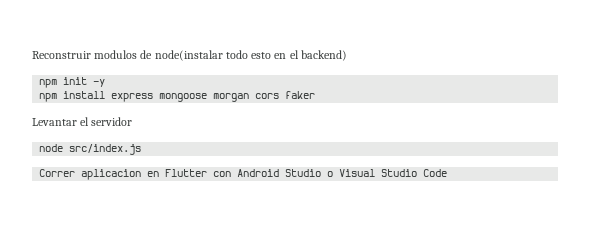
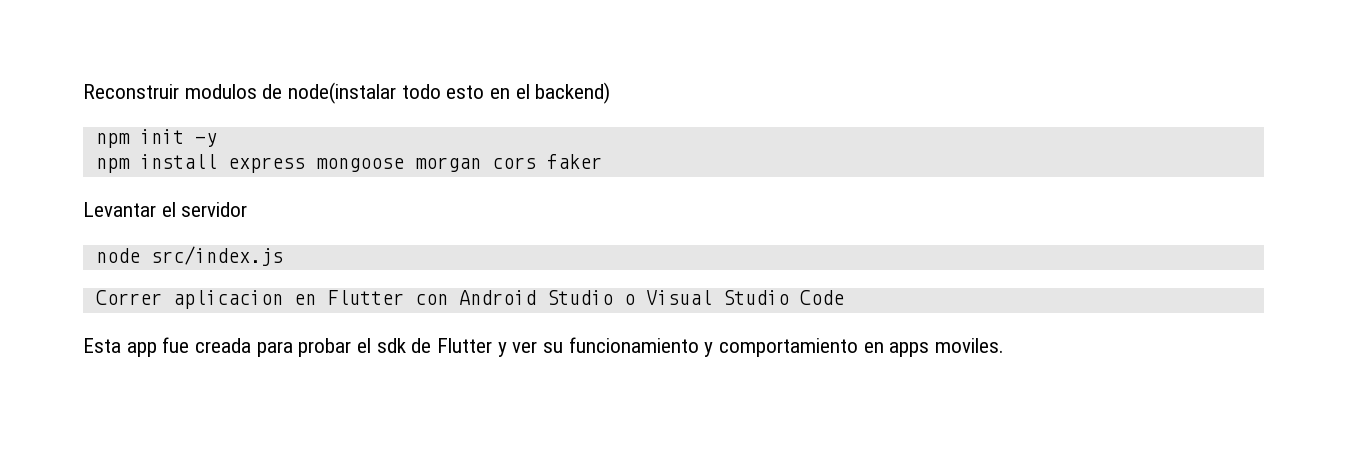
(448, 173) none -> [83,337,1005,357] // Esta app fue creada para probar el sdk de Flutter y ver su funcionamiento y comportamiento en apps moviles.

